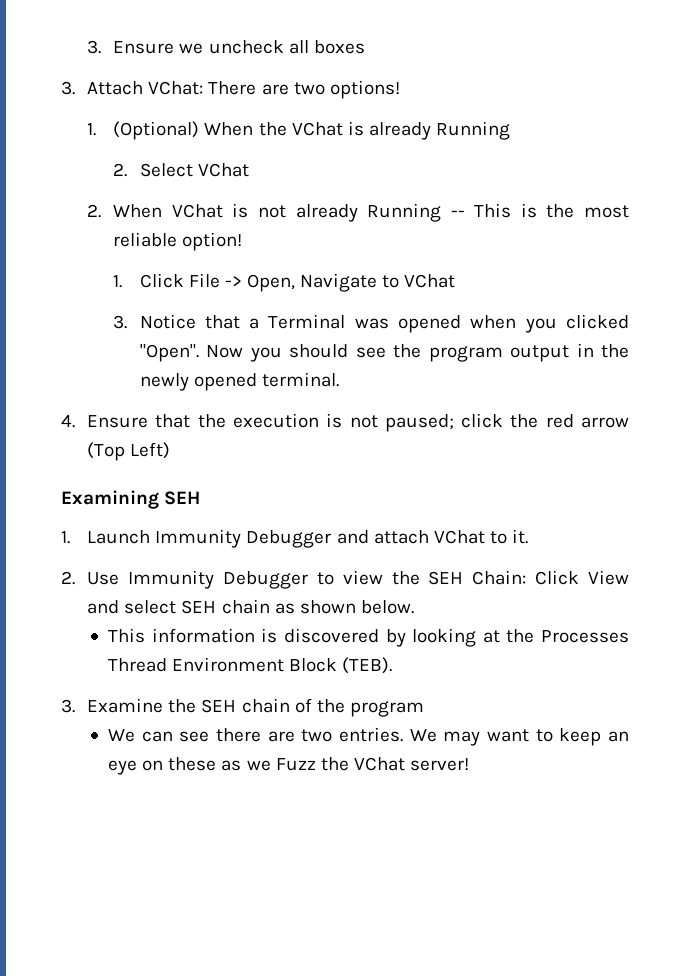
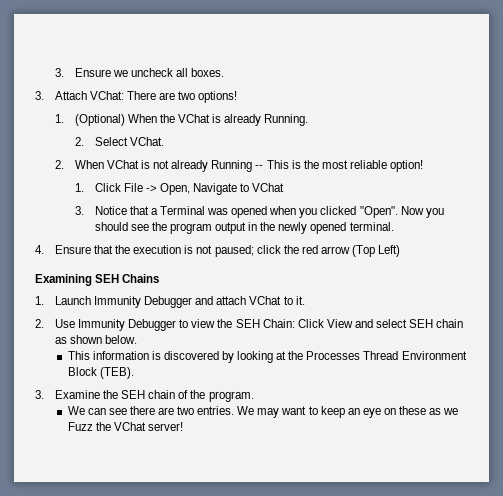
[313,40,365,54] boxes -> [191,68,225,77] boxes.
[436,121,511,140] Running -> [264,114,309,126] Running.
[197,163,249,177] VChat -> [129,137,164,146] VChat.
(201, 498) none -> [122,274,160,283] Chains
[349,701,424,717] program -> [208,391,254,402] program.

